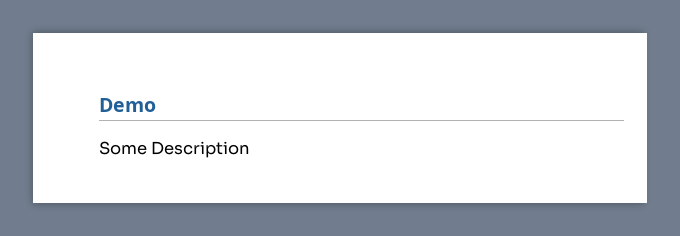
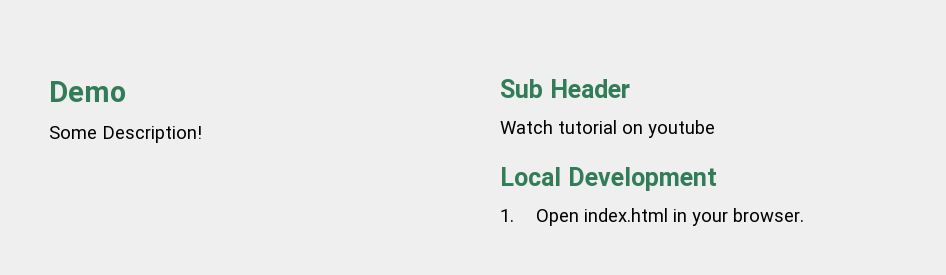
[151,141,251,158] Description -> [102,126,202,143] [500,79,630,98] [500,120,715,138] [500,167,717,191] [500,208,805,226] Description! // Sub Header // Watch tutorial on youtube // Local Development // 1. Open index.html in your browser.

